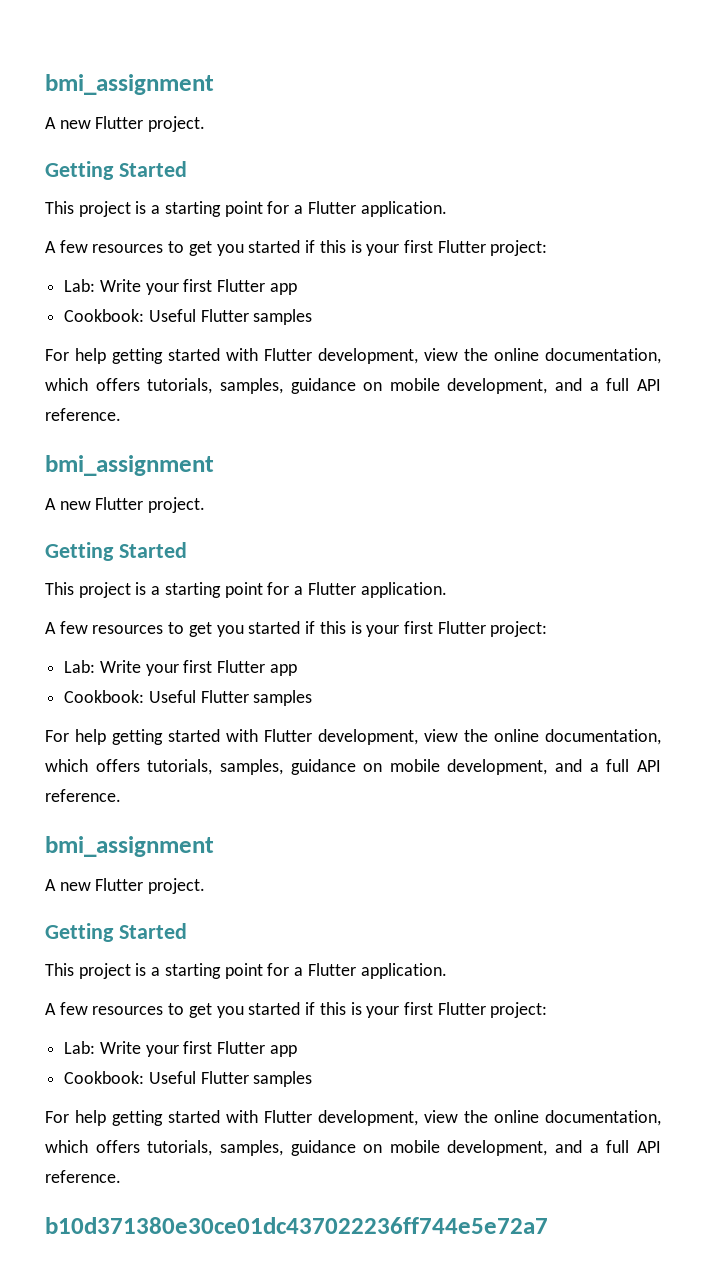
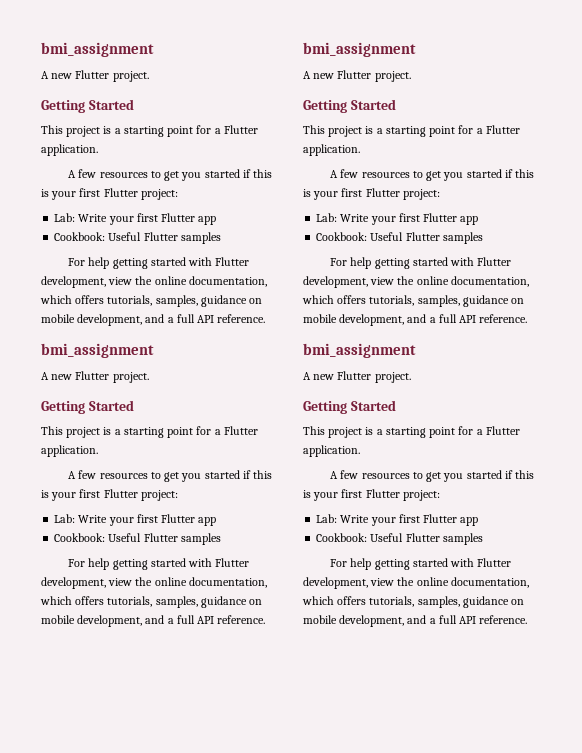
[45,1217,548,1234] b10d371380e30ce01dc437022236ff744e5e72a7 -> [303,343,416,358] [303,371,411,383] [303,400,396,414] [303,426,520,438] [303,445,360,457] [330,470,535,482] [303,489,440,501] [316,514,479,526] [316,533,483,545] [330,558,512,570] [303,577,529,589] [302,596,525,608] [303,615,528,627] bmi_assignment // A new Flutter project. // Getting Started // This project is a starting point for a Flutter application. // A few resources to get you started if this is your first Flutter project: // Lab: Write your first Flutter app // Cookbook: Useful Flutter samples // For help getting started with Flutter development, view the online documentation, which offers tutorials, samples, guidance on mobile development, and a full API reference.

